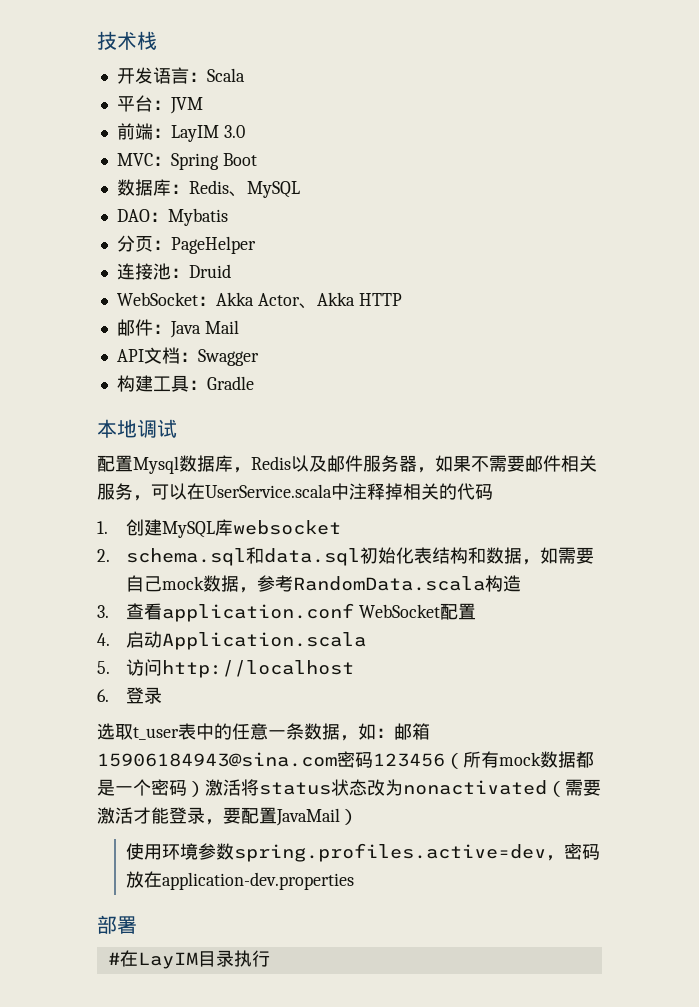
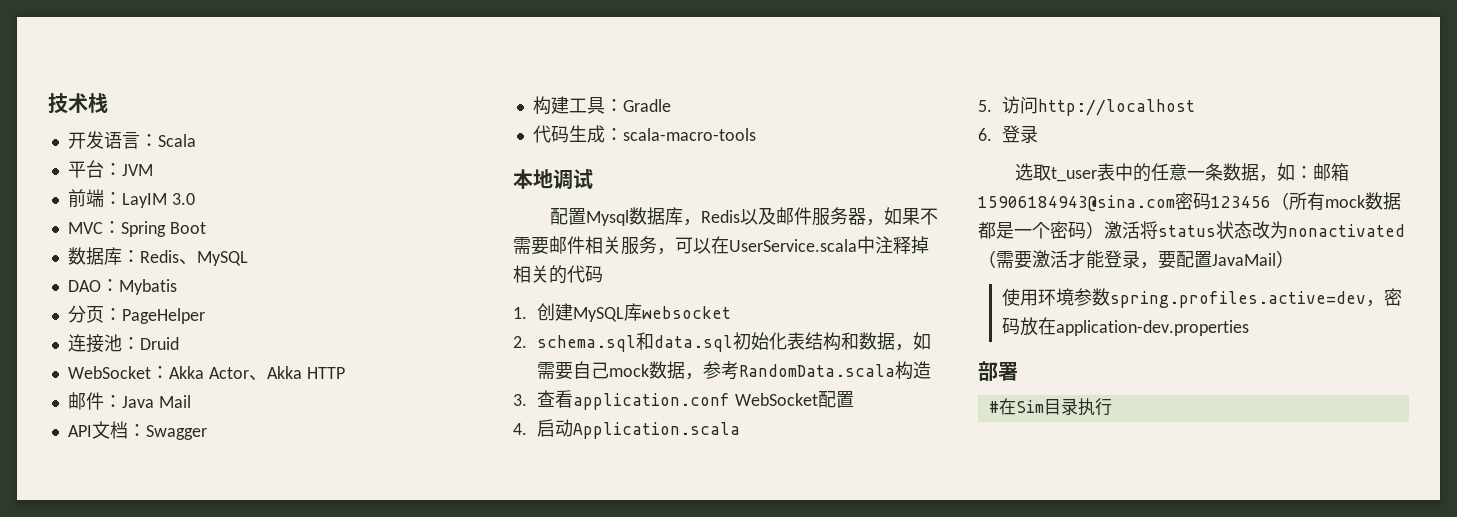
(254, 383) none -> [532,125,756,143] // 代码生成：scala-macro-tools
[137,952,198,969] LayIM -> [1015,400,1044,413] Sim

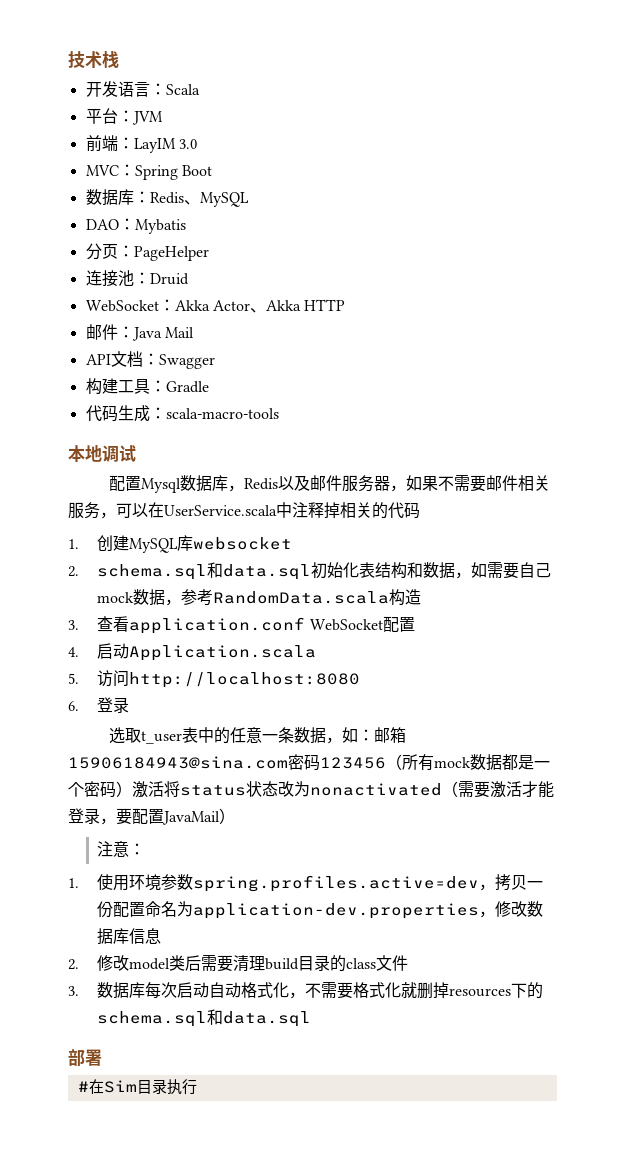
[1037,99,1195,116] http://localhost -> [129,672,361,688] http://localhost:8080
(1294, 259) none -> [97,841,146,857] [68,878,79,888] 注意： // 1.
[1383,288,1402,306] [1001,317,1249,336] 密码放在application-dev.properties -> [495,874,544,891] [97,901,544,919] [97,928,162,945] [68,955,409,972] [68,982,544,999] [97,1009,312,1027] 拷贝一份配置命名为application-dev.properties，修改数据库信息 // 2.修改model类后需要清理build目录的class文件 // 3.数据库每次启动自动格式化，不需要格式化就删掉resources下的schema.sql和data.sql

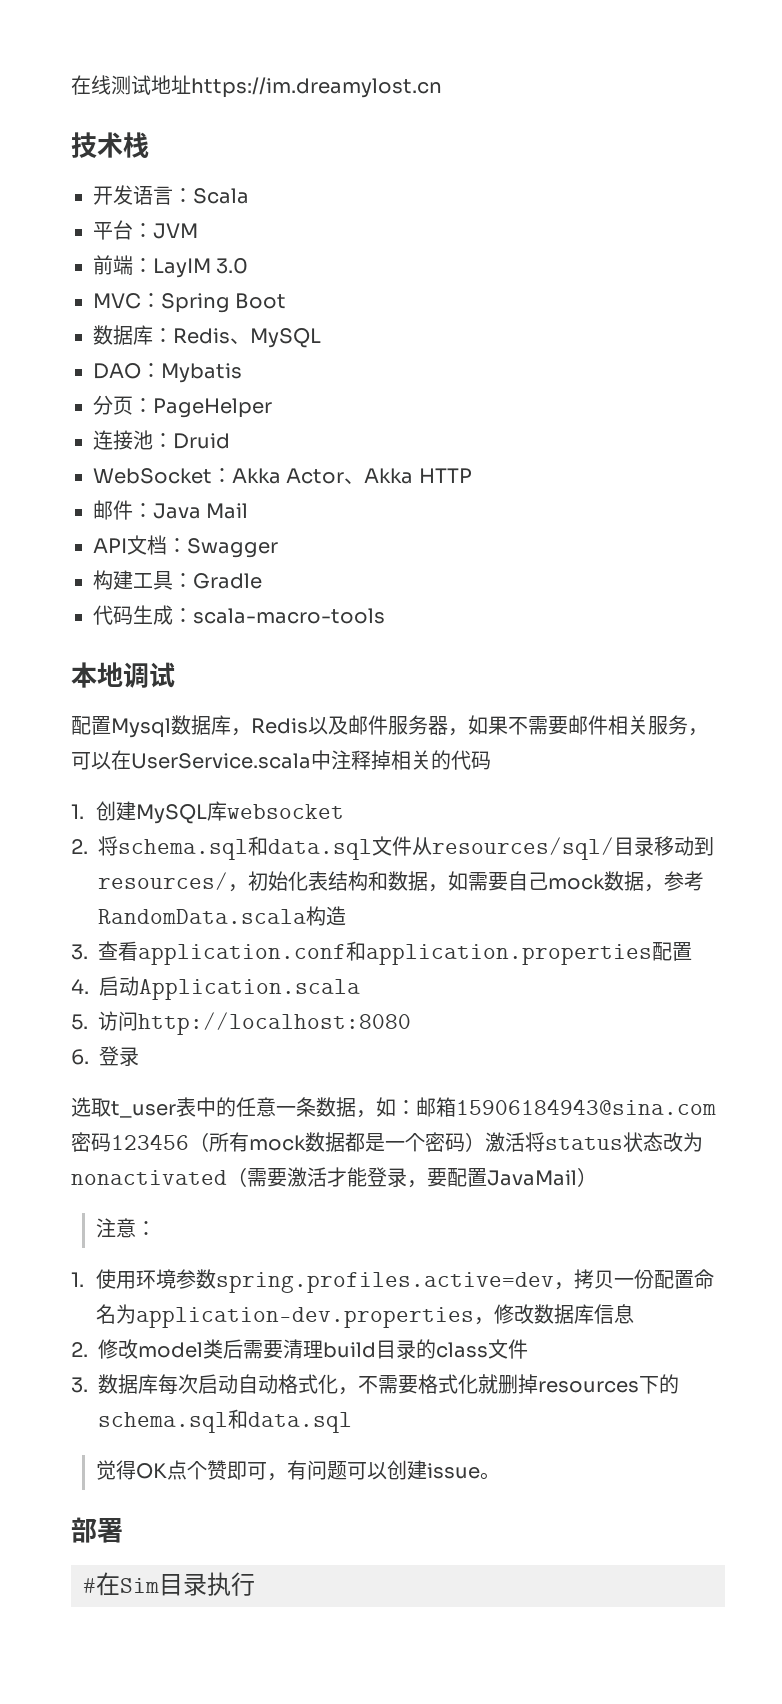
(68, 59) none -> [71,75,442,98] 在线测试地址https://im.dreamylost.cn //
[97,562,312,580] schema.sql和data.sql -> [98,836,714,860] [98,872,248,892] 将schema.sql和data.sql文件从resources/sql/目录移动到resources/，
[309,619,383,631] WebSocket -> [346,941,652,965] 和application.properties
(312, 1019) none -> [96,1460,501,1481] // 觉得OK点个赞即可，有问题可以创建issue。

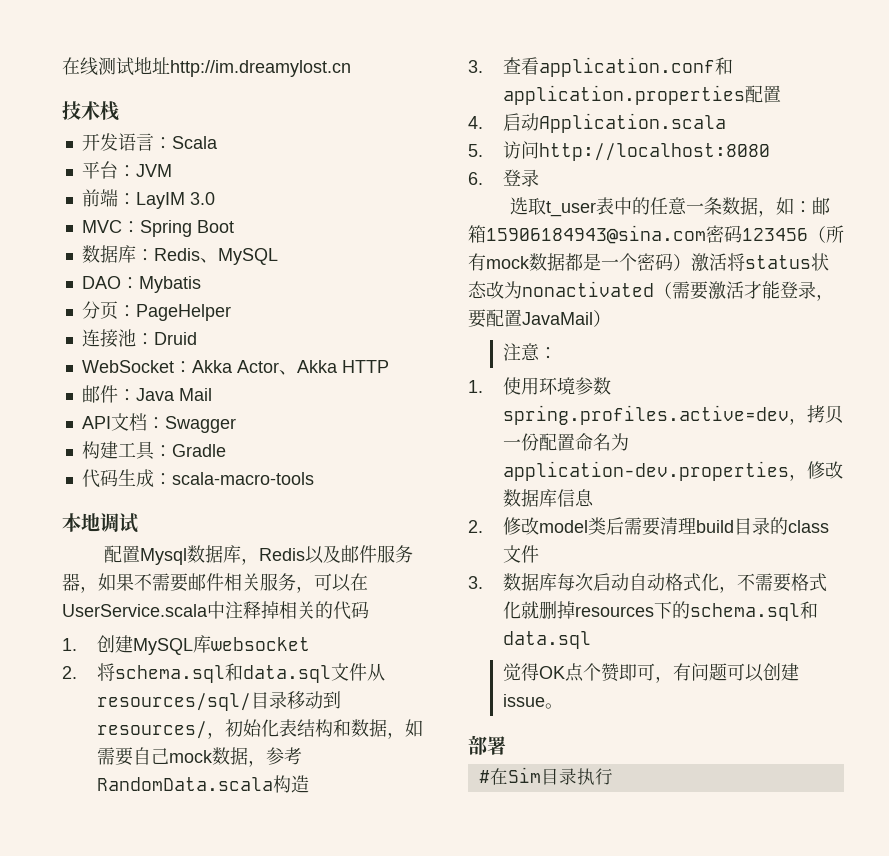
[191,77,442,98] https://im.dreamylost.cn -> [170,60,351,77] http://im.dreamylost.cn

